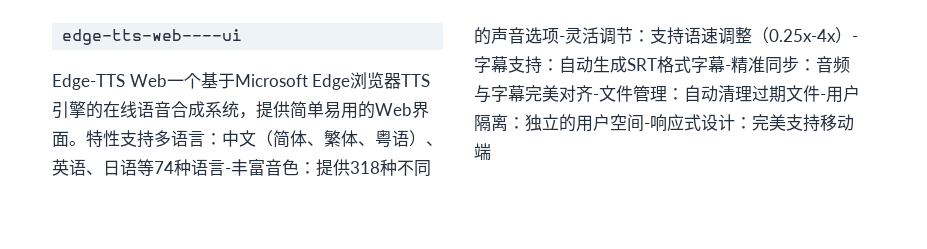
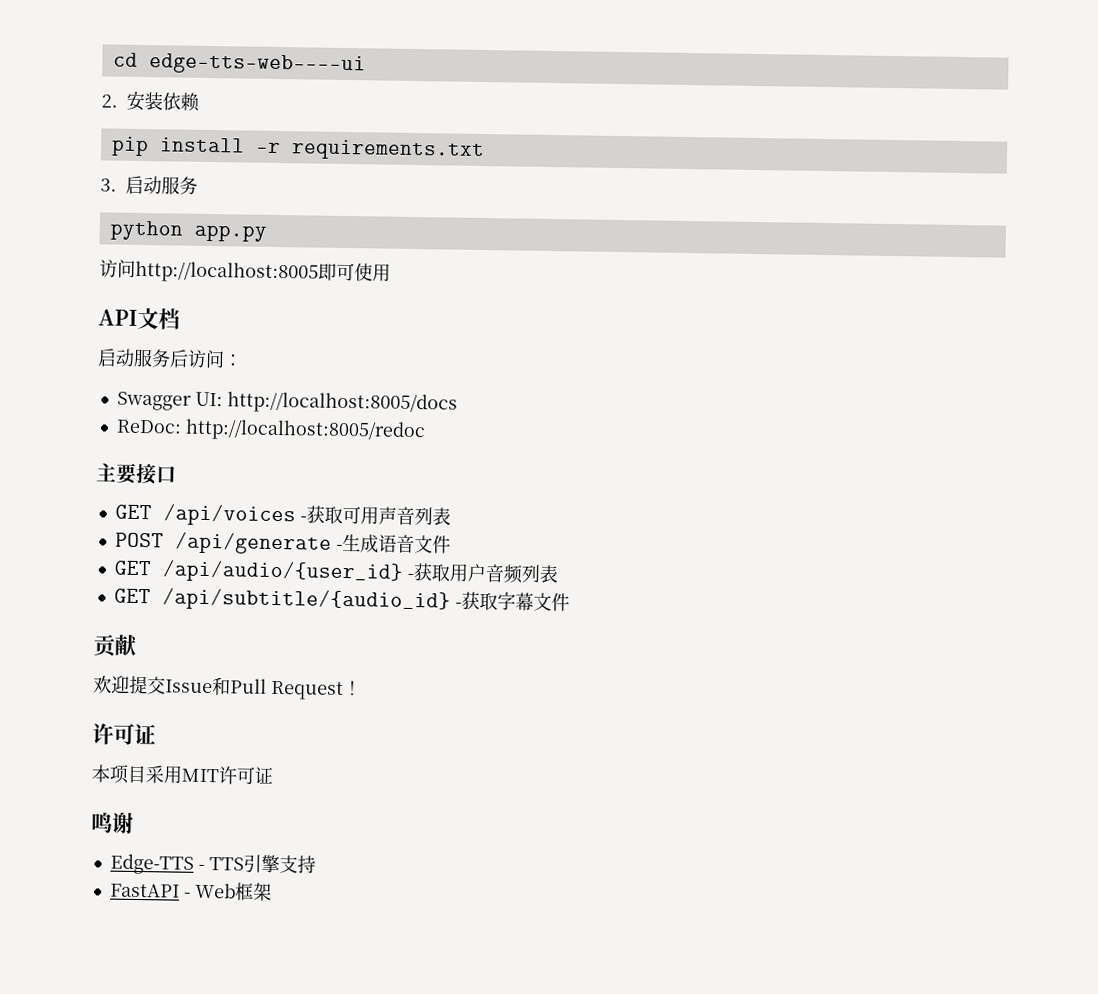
(62, 37) none -> [112,52,138,67] cd
[52,72,431,90] [52,101,429,119] [52,130,443,148] [52,159,431,177] [474,27,858,45] [474,56,850,74] [474,85,860,103] [474,114,854,132] [474,143,491,160] Edge-TTS Web一个基于Microsoft Edge浏览器TTS引擎的在线语音合成系统，提供简单易用的Web界面。特性支持多语言：中文（简体、繁体、粤语）、英语、日语等74种语言-丰富音色：提供318种不同的声音选项-灵活调节：支持语速调整（0.25x-4x）-字幕支持：自动生成SRT格式字幕-精准同步：音频与字幕完美对齐-文件管理：自动清理过期文件-用户隔离：独立的用户空间-响应式设计：完美支持移动端 -> [101,90,201,112] [110,136,485,162] [100,175,199,195] [109,220,267,242] [99,259,391,284] [98,307,180,330] [97,348,243,369] [116,391,458,415] [115,418,426,443] [96,463,177,485] [114,503,451,527] [114,531,451,555] [113,559,559,584] [113,587,570,613] [93,634,138,658] [93,675,362,701] [92,723,156,746] [91,764,274,785] [91,811,134,834] [109,853,316,875] [109,882,272,901] 2.安装依赖 // pip install -r requirements.txt // 3.启动服务 // python app.py // 访问http://localhost:8005即可使用 // API文档 // 启动服务后访问： // Swagger UI: http://localhost:8005/docs // ReDoc: http://localhost:8005/redoc // 主要接口 // GET /api/voices -获取可用声音列表 // POST /api/generate -生成语音文件 // GET /api/audio/{user_id} -获取用户音频列表 // GET /api/subtitle/{audio_id} -获取字幕文件 // 贡献 // 欢迎提交Issue和Pull Request！ // 许可证 // 本项目采用MIT许可证 // 鸣谢 // Edge-TTS - TTS引擎支持 // FastAPI - Web框架

